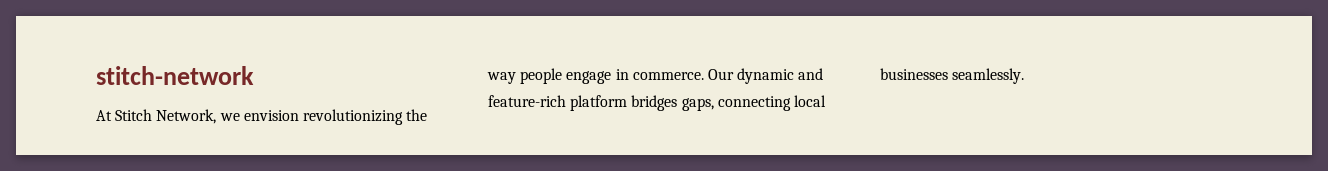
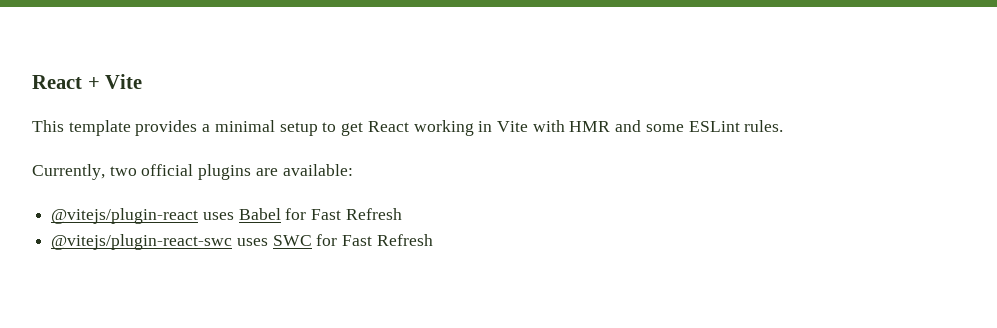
[96,66,254,85] [96,109,428,125] [487,68,824,84] [488,95,826,111] [880,68,1025,84] stitch-network // At Stitch Network, we envision revolutionizing the way people engage in commerce. Our dynamic and feature-rich platform bridges gaps, connecting local businesses seamlessly. -> [32,74,143,89] [32,120,784,136] [32,164,353,180] [51,208,402,224] [51,234,433,250] React + Vite // This template provides a minimal setup to get React working in Vite with HMR and some ESLint rules. // Currently, two official plugins are available: // @vitejs/plugin-react uses Babel for Fast Refresh // @vitejs/plugin-react-swc uses SWC for Fast Refresh

